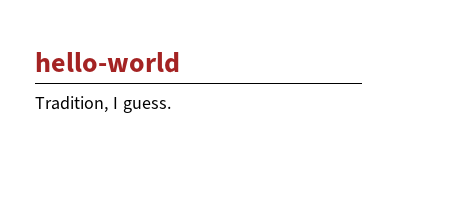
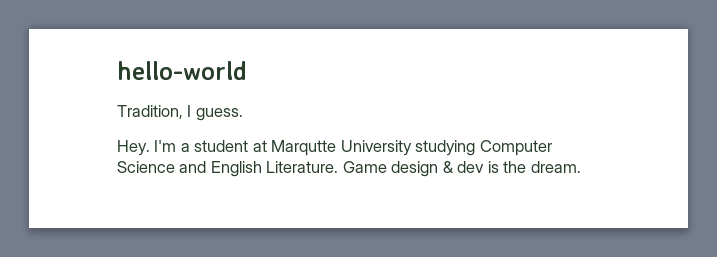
(171, 106) none -> [117,140,552,156] [117,161,581,177] // Hey. I'm a student at Marqutte University studying Computer Science and English Literature. Game design & dev is the dream.

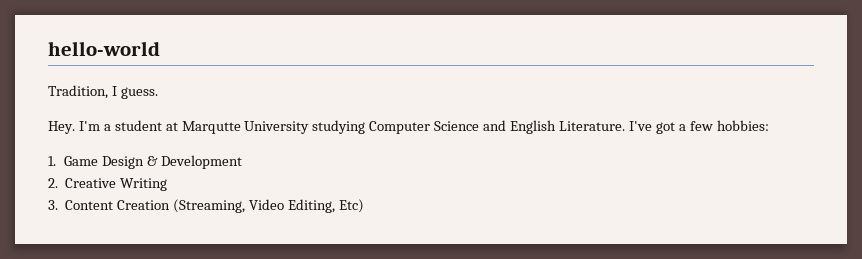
[342,161,581,177] Game design & dev is the dream. -> [628,120,769,134] [48,155,242,169] [48,178,168,191] [48,199,364,213] I've got a few hobbies: // 1. Game Design & Development // 2. Creative Writing // 3. Content Creation (Streaming, Video Editing, Etc)

